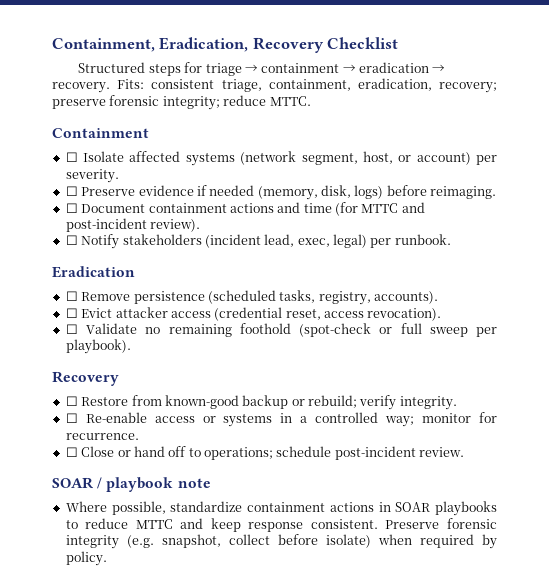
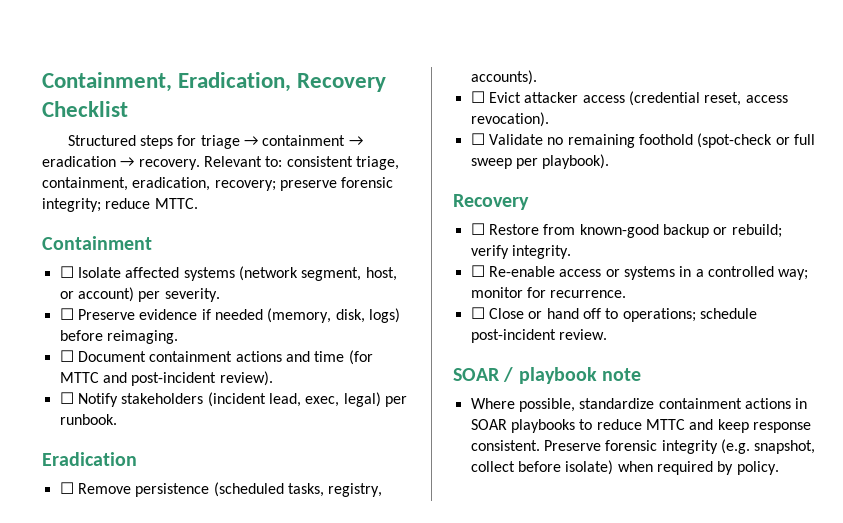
[117,79,145,89] Fits: -> [203,156,283,167] Relevant to:

